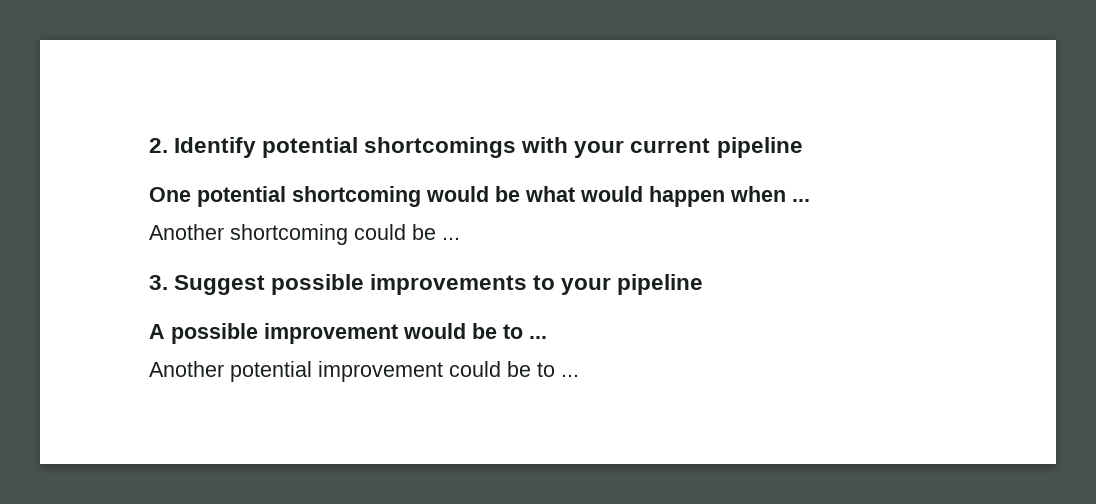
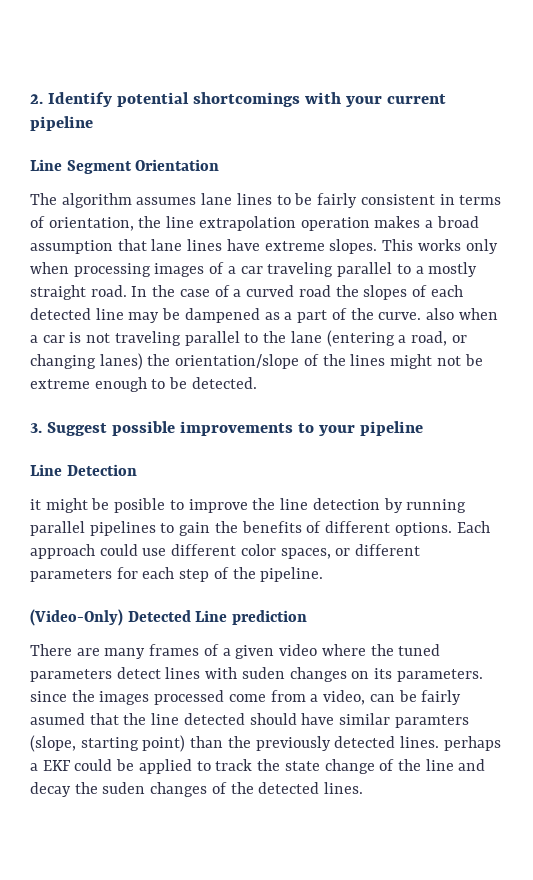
[149,186,810,207] [149,224,460,245] One potential shortcoming would be what would happen when ... // Another shortcoming could be ... -> [30,159,220,174] [30,193,502,208] [30,216,479,231] [30,239,498,254] [30,262,478,277] [30,285,463,300] [30,308,498,323] [30,330,467,347] [30,353,483,370] [30,377,257,392] Line Segment Orientation // The algorithm assumes lane lines to be fairly consistent in terms of orientation, the line extrapolation operation makes a broad assumption that lane lines have extreme slopes. This works only when processing images of a car traveling parallel to a mostly straight road. In the case of a curved road the slopes of each detected line may be dampened as a part of the curve. also when a car is not traveling parallel to the lane (entering a road, or changing lanes) the orientation/slope of the lines might not be extreme enough to be detected.
[149,323,547,344] [149,361,579,382] A possible improvement would be to ... // Another potential improvement could be to ... -> [30,464,137,476] [30,498,467,513] [30,521,490,536] [30,544,421,559] [30,567,324,582] [30,609,308,626] [30,644,441,659] [30,667,483,682] [30,690,462,705] [30,713,469,728] [30,735,501,752] [30,759,486,774] [30,782,364,797] Line Detection // it might be posible to improve the line detection by running parallel pipelines to gain the benefits of different options. Each approach could use different color spaces, or different parameters for each step of the pipeline. // (Video-Only) Detected Line prediction // There are many frames of a given video where the tuned parameters detect lines with suden changes on its parameters. since the images processed come from a video, can be fairly asumed that the line detected should have similar paramters (slope, starting point) than the previously detected lines. perhaps a EKF could be applied to track the state change of the line and decay the suden changes of the detected lines.

